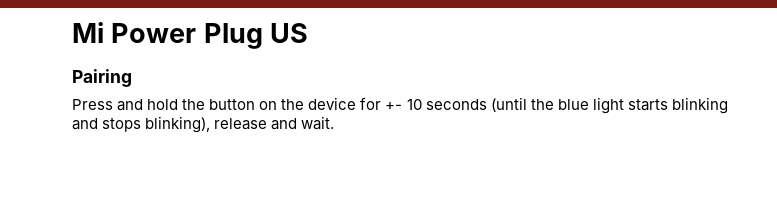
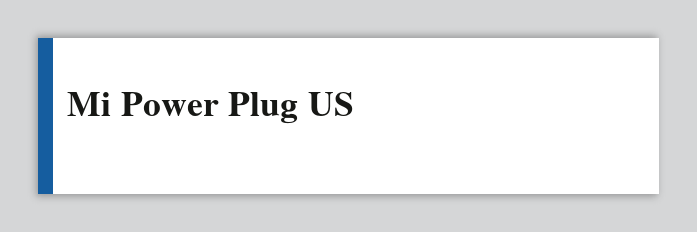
[72,69,132,87] [72,97,728,114] [72,116,335,133] // Pairing // Press and hold the button on the device for +- 10 seconds (until the blue light starts blinking and stops blinking), release and wait. -> (354, 104) none

